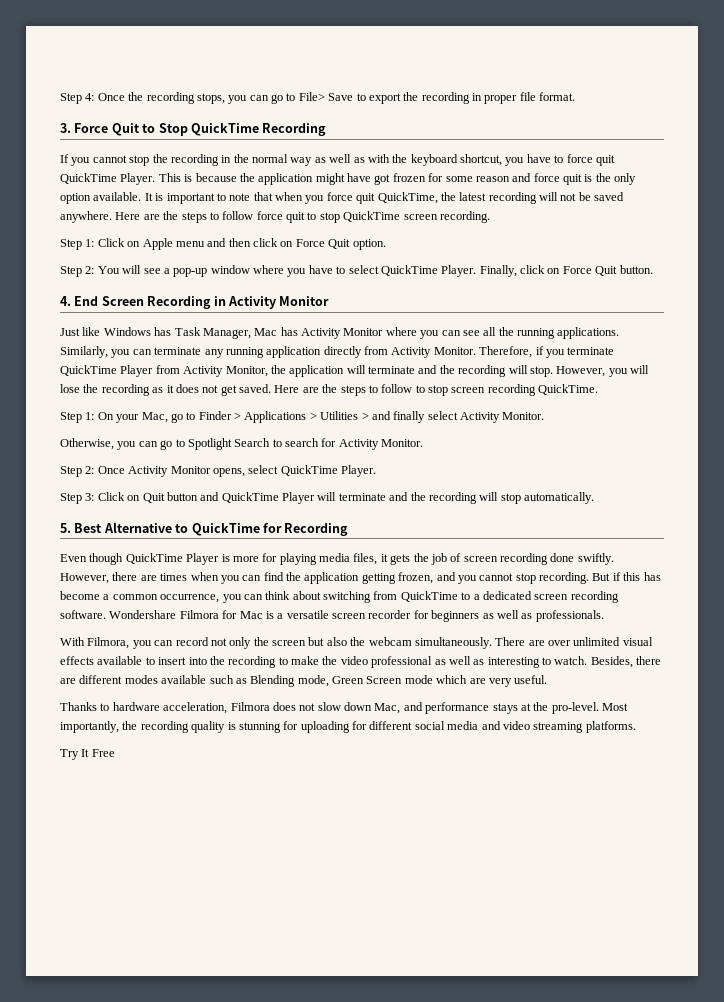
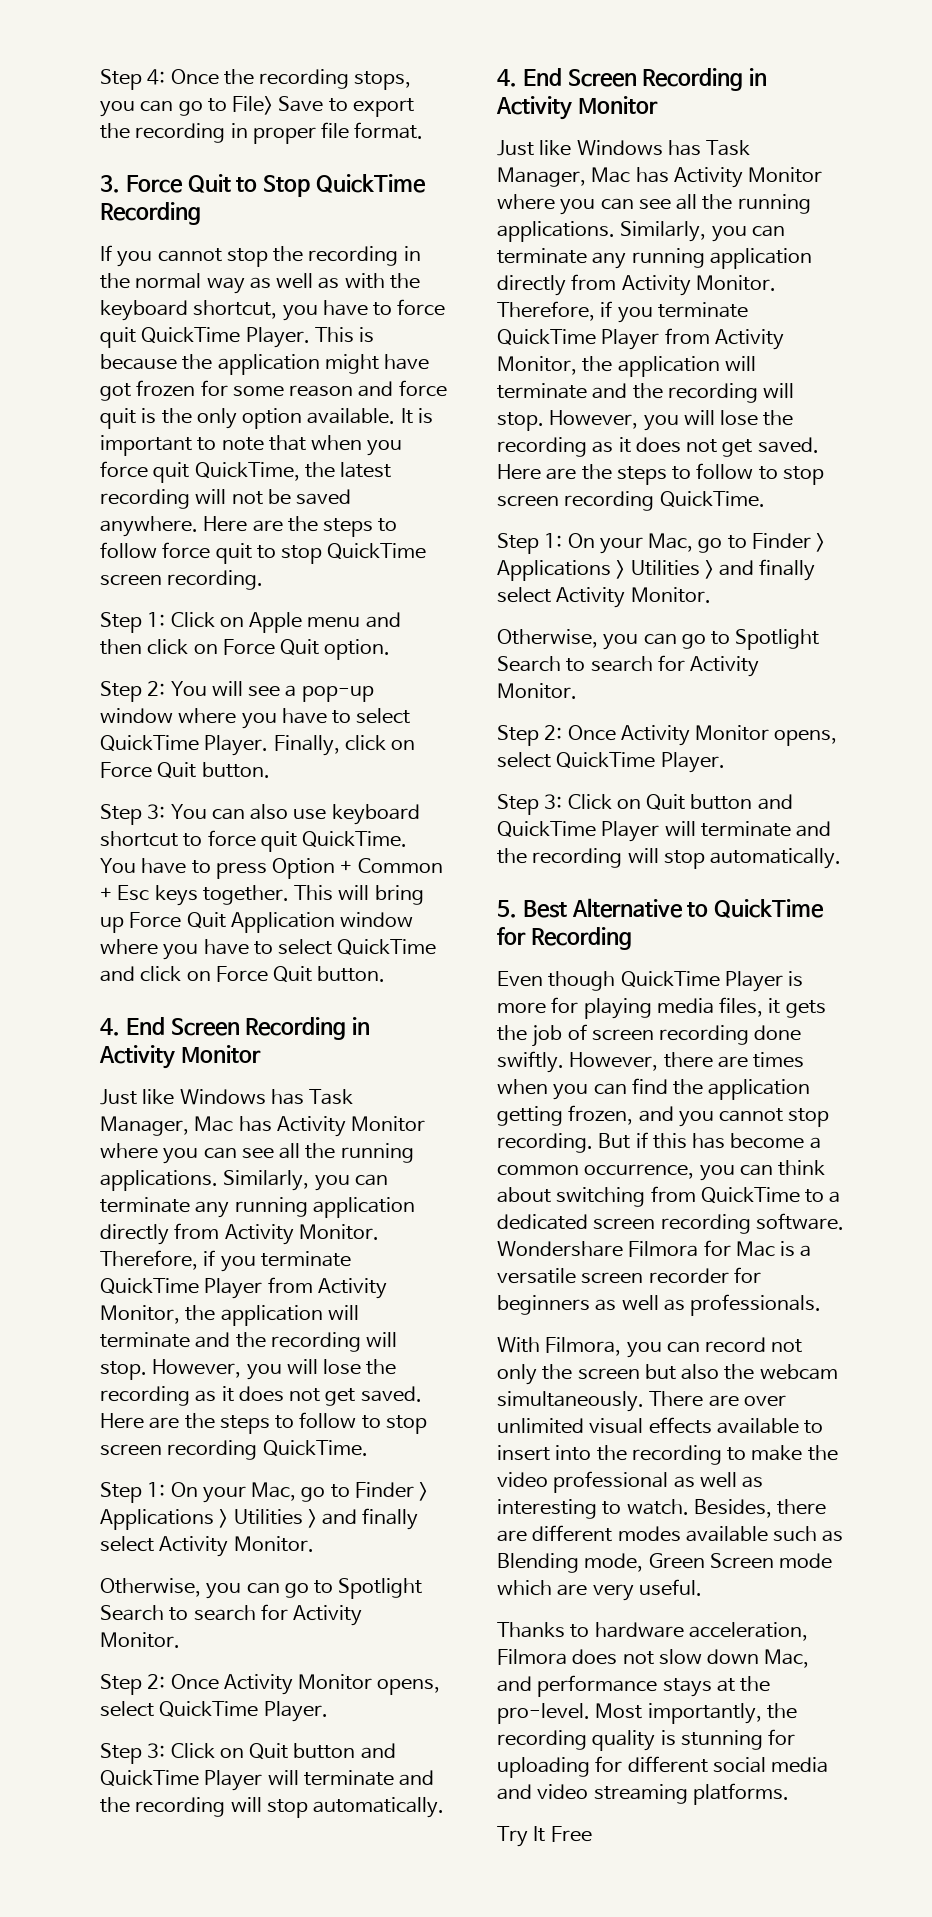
(653, 269) none -> [100,804,420,825] [100,830,408,852] [100,858,443,879] [100,885,424,906] [100,912,414,933] [100,939,437,960] [100,966,386,982] [100,1017,371,1040] [99,1045,261,1069] [100,1089,354,1105] [100,1116,426,1137] [100,1143,414,1164] [100,1170,388,1191] [100,1197,415,1218] [100,1223,379,1245] [100,1250,351,1272] [100,1277,387,1299] [100,1305,359,1326] [100,1332,398,1352] [100,1359,397,1380] [100,1386,422,1406] [100,1412,427,1434] [100,1440,368,1460] [100,1482,429,1503] [100,1508,419,1530] [100,1536,314,1557] [100,1578,423,1599] [100,1604,363,1626] [100,1632,180,1648] [100,1674,441,1695] [100,1701,328,1722] [100,1743,396,1764] [100,1770,435,1791] [100,1797,445,1818] // Step 3: You can also use keyboard shortcut to force quit QuickTime. You have to press Option + Common + Esc keys together. This will bring up Force Quit Application window where you have to select QuickTime and click on Force Quit button. // 4. End Screen Recording in Activity Monitor // Just like Windows has Task Manager, Mac has Activity Monitor where you can see all the running applications. Similarly, you can terminate any running application directly from Activity Monitor. Therefore, if you terminate QuickTime Player from Activity Monitor, the application will terminate and the recording will stop. However, you will lose the recording as it does not get saved. Here are the steps to follow to stop screen recording QuickTime. // Step 1: On your Mac, go to Finder > Applications > Utilities > and finally select Activity Monitor. // Otherwise, you can go to Spotlight Search to search for Activity Monitor. // Step 2: Once Activity Monitor opens, select QuickTime Player. // Step 3: Click on Quit button and QuickTime Player will terminate and the recording will stop automatically.

